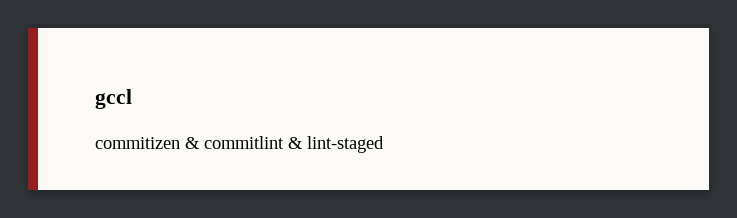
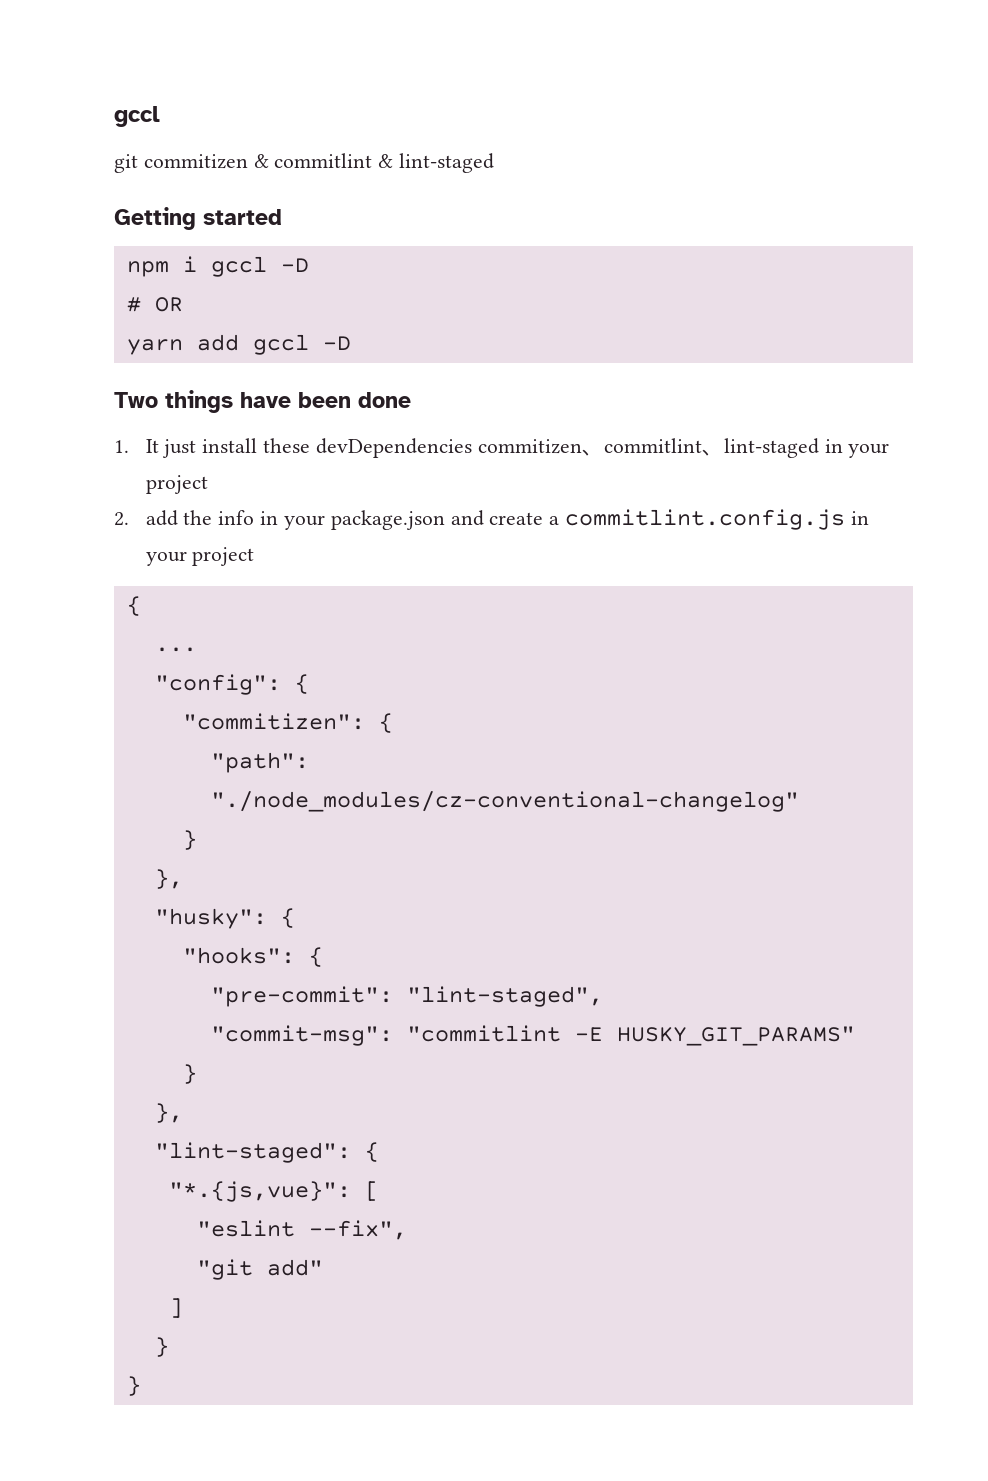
(132, 99) none -> [114,154,138,173] git
(384, 144) none -> [114,207,282,230] [126,256,309,277] [126,297,183,312] [126,334,351,355] [114,390,411,413] [114,438,890,458] [145,475,208,494] [114,509,869,530] [145,547,255,566] [126,596,141,616] [154,647,197,652] [154,674,309,695] [182,713,393,733] [210,752,309,773] [210,791,799,812] [182,830,197,850] [154,869,183,889] [154,908,295,929] [182,947,323,967] [210,986,603,1007] [210,1025,855,1046] [182,1064,197,1084] [154,1103,183,1123] [154,1142,379,1163] [168,1181,379,1202] [196,1220,407,1240] [196,1259,323,1280] [168,1298,183,1318] [154,1337,169,1357] [126,1376,141,1396] // Getting started // npm i gccl -D // # OR // yarn add gccl -D // Two things have been done // 1. It just install these devDependencies commitizen、commitlint、lint-staged in your project // 2. add the info in your package.json and create a commitlint.config.js in your project // { // ... // "config": { // "commitizen": { // "path": "./node_modules/cz-conventional-changelog" // } // }, // "husky": { // "hooks": { // "pre-commit": "lint-staged", // "commit-msg": "commitlint -E HUSKY_GIT_PARAMS" // } // }, // "lint-staged": { // "*.{js,vue}": [ // "eslint --fix", // "git add" // ] // } // }

